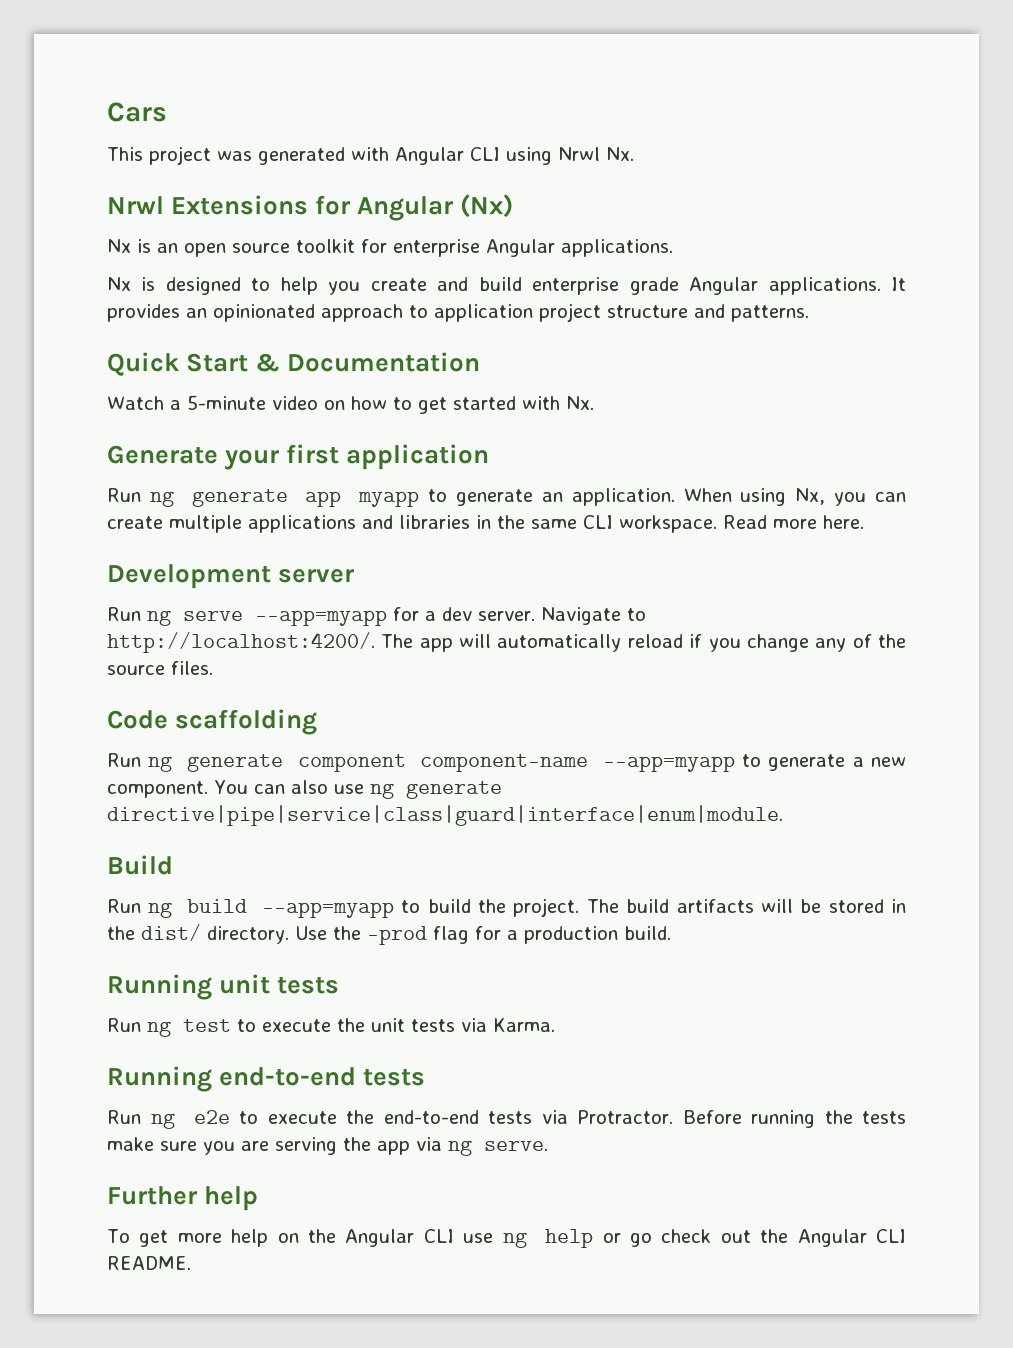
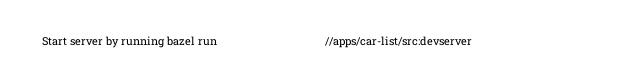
[107,102,167,122] [107,146,634,165] [107,194,514,221] [107,239,673,257] [107,277,906,295] [107,303,809,322] [107,352,481,376] [107,395,594,414] [107,444,490,470] [107,488,906,507] [107,515,864,533] [107,564,356,589] [107,607,646,626] [107,632,907,653] [107,661,213,675] [107,709,318,735] [107,753,906,772] [107,780,502,799] [107,805,783,826] [107,855,173,875] [107,898,906,918] [107,924,671,945] [107,974,340,1000] [107,1018,555,1037] [107,1066,426,1092] [107,1110,906,1129] [107,1137,548,1156] [107,1186,259,1211] [107,1229,907,1248] [107,1256,191,1270] Cars // This project was generated with Angular CLI using Nrwl Nx. // Nrwl Extensions for Angular (Nx) // Nx is an open source toolkit for enterprise Angular applications. // Nx is designed to help you create and build enterprise grade Angular applications. It provides an opinionated approach to application project structure and patterns. // Quick Start & Documentation // Watch a 5-minute video on how to get started with Nx. // Generate your first application // Run ng generate app myapp to generate an application. When using Nx, you can create multiple applications and libraries in the same CLI workspace. Read more here. // Development server // Run ng serve --app=myapp for a dev server. Navigate to http://localhost:4200/. The app will automatically reload if you change any of the source files. // Code scaffolding // Run ng generate component component-name --app=myapp to generate a new component. You can also use ng generate directive|pipe|service|class|guard|interface|enum|module. // Build // Run ng build --app=myapp to build the project. The build artifacts will be stored in the dist/ directory. Use the -prod flag for a production build. // Running unit tests // Run ng test to execute the unit tests via Karma. // Running end-to-end tests // Run ng e2e to execute the end-to-end tests via Protractor. Before running the tests make sure you are serving the app via ng serve. // Further help // To get more help on the Angular CLI use ng help or go check out the Angular CLI README. -> [42,36,472,48] Start server by running bazel run //apps/car-list/src:devserver

